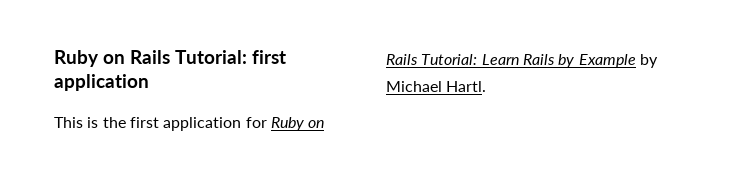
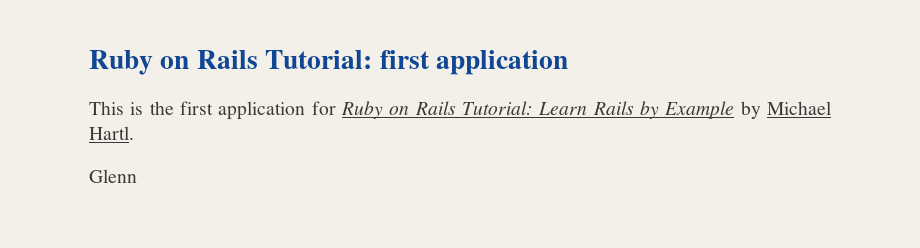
(487, 86) none -> [89,169,137,183] // Glenn

